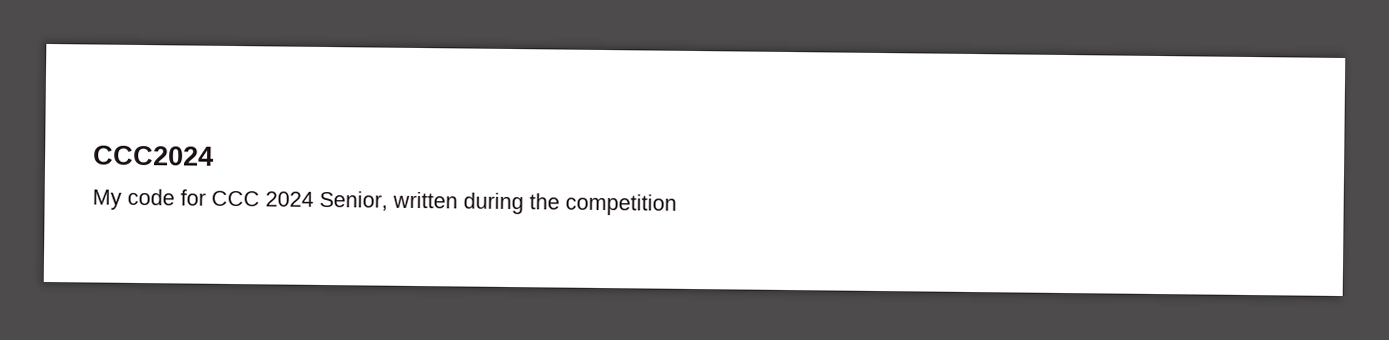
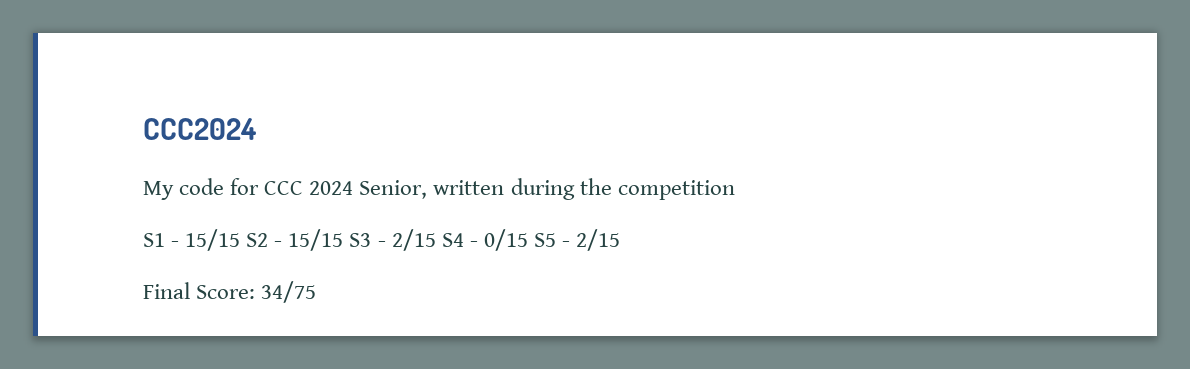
(677, 204) none -> [143,229,621,251] [143,281,317,303] // S1 - 15/15 S2 - 15/15 S3 - 2/15 S4 - 0/15 S5 - 2/15 // Final Score: 34/75

